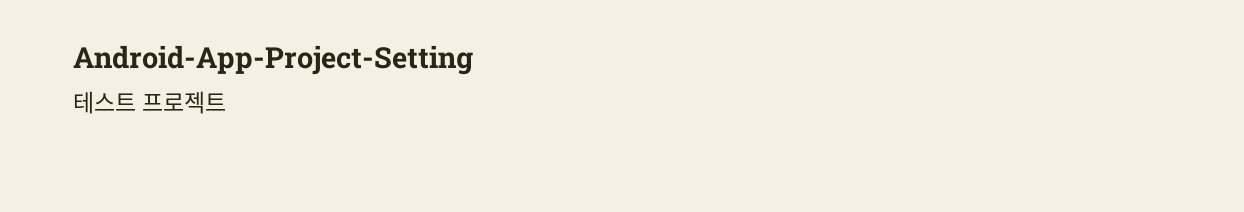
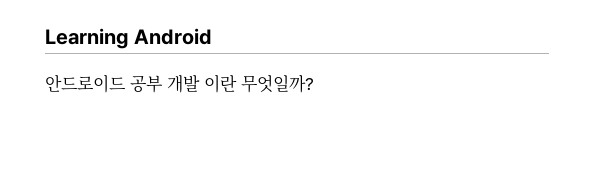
[73,45,473,75] [73,91,227,114] Android-App-Project-Setting // 테스트 프로젝트 -> [45,28,212,49] [45,74,314,93] Learning Android // 안드로이드 공부 개발 이란 무엇일까?

